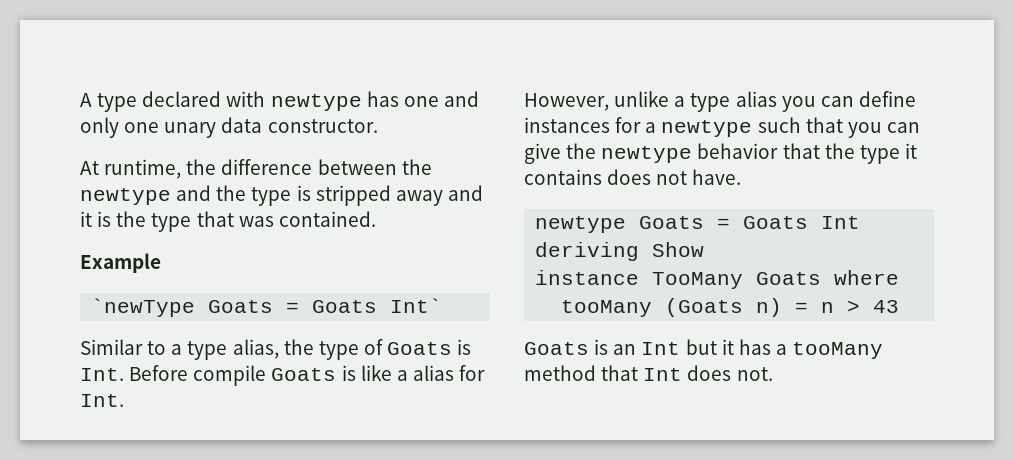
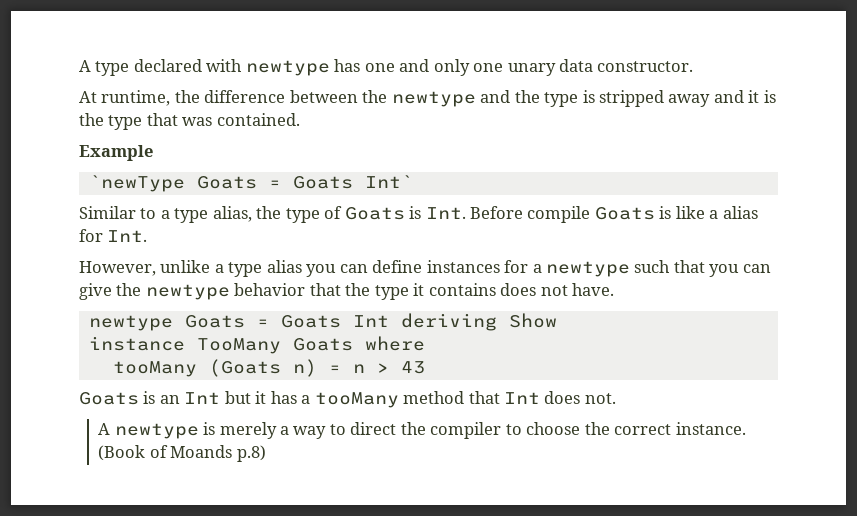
(773, 374) none -> [98,422,746,439] [98,445,266,462] // A newtype is merely a way to direct the compiler to choose the correct instance. (Book of Moands p.8)

